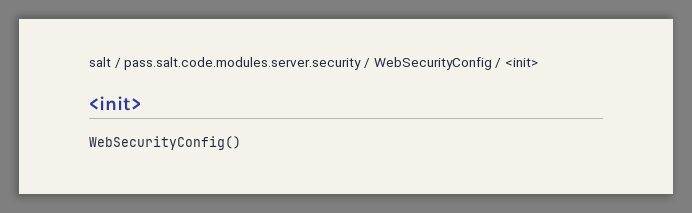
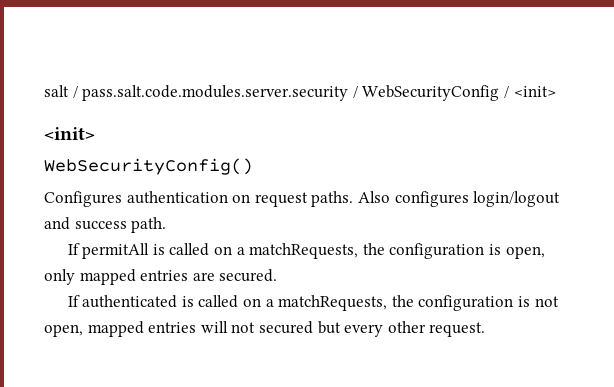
(241, 143) none -> [44,191,561,207] [44,217,167,233] [67,243,545,259] [44,269,278,285] [67,295,559,311] [44,321,486,337] // Configures authentication on request paths. Also configures login/logout and success path. // If permitAll is called on a matchRequests, the configuration is open, only mapped entries are secured. // If authenticated is called on a matchRequests, the configuration is not open, mapped entries will not secured but every other request.

